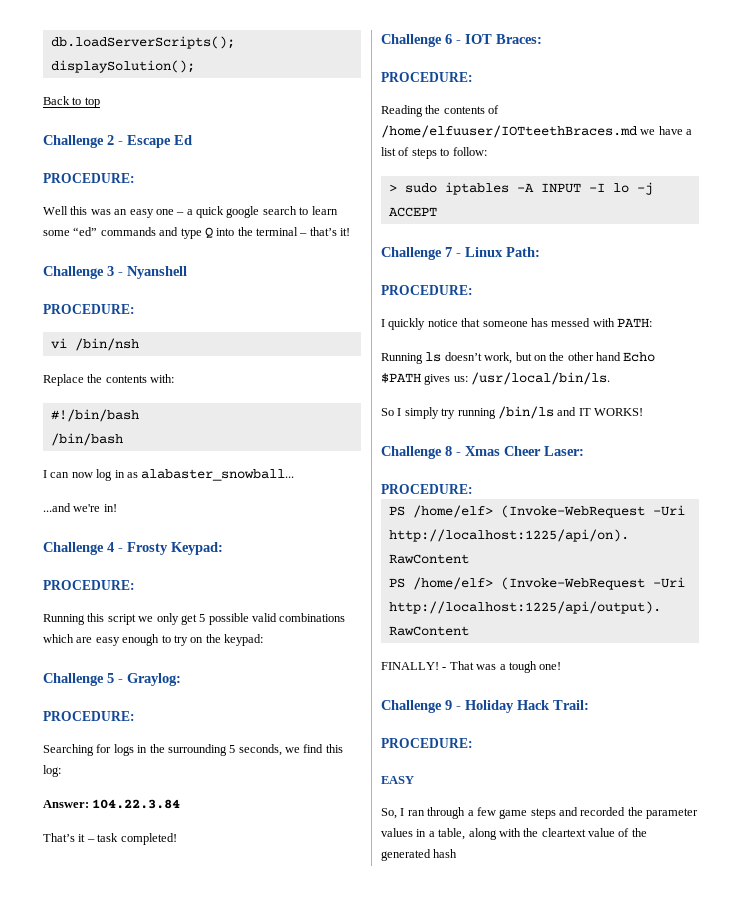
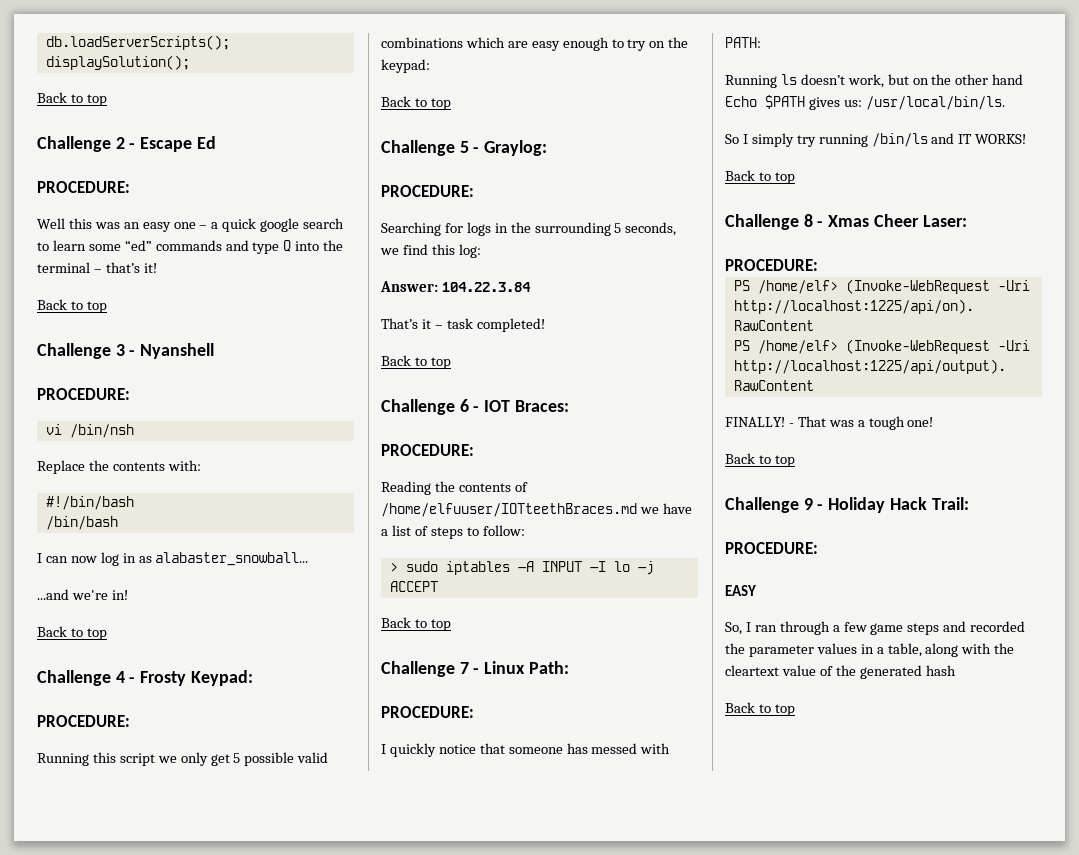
(351, 232) none -> [37,299,107,313] // Back to top
(117, 508) none -> [37,626,107,640] // Back to top
(263, 640) none -> [381,96,451,110] // Back to top
(177, 839) none -> [381,355,451,369] // Back to top
(437, 212) none -> [381,617,451,631] // Back to top
(643, 412) none -> [725,170,795,184] // Back to top
(562, 666) none -> [725,453,795,467] // Back to top
(458, 853) none -> [725,702,795,716] // Back to top

